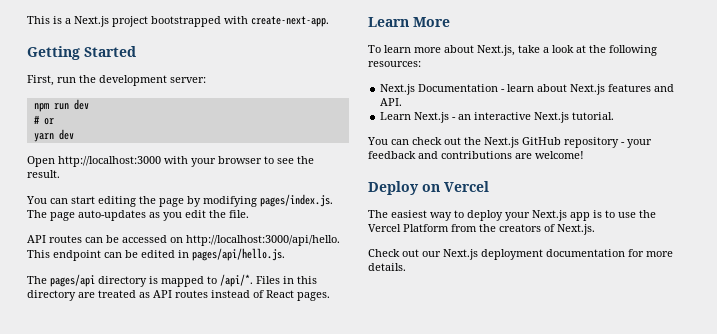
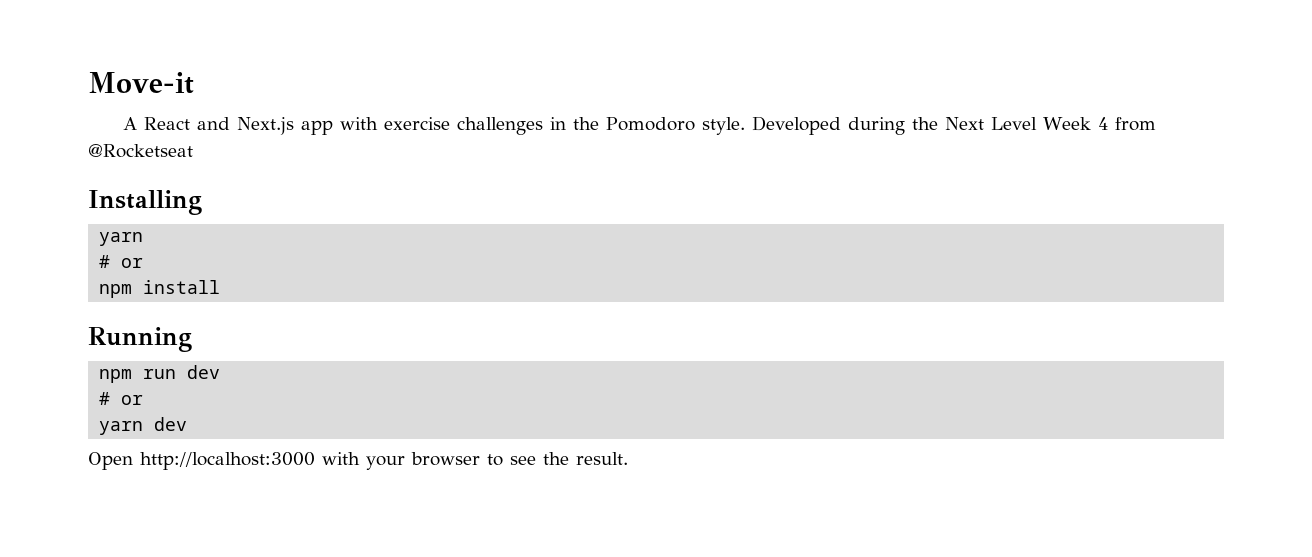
[27,16,329,27] [27,46,136,60] [27,75,206,86] This is a Next.js project bootstrapped with create-next-app. // Getting Started // First, run the development server: -> [88,72,194,94] [123,116,1157,135] [88,144,193,158] [88,190,202,215] [99,232,144,246] [99,255,144,268] [99,280,221,298] [88,327,192,352] Move-it // A React and Next.js app with exercise challenges in the Pomodoro style. Developed during the Next Level Week 4 from @Rocketseat // Installing // yarn // # or // npm install // Running
[26,194,333,207] [27,210,249,221] [27,235,340,246] [27,248,285,261] [27,274,317,287] [27,290,330,301] [368,17,450,27] [368,45,657,56] [368,61,421,67] [380,84,675,95] [380,98,403,106] [380,112,615,123] [367,137,652,148] [368,151,584,159] [368,181,489,195] [368,210,656,221] [368,224,595,235] [368,249,673,260] [368,263,406,271] // You can start editing the page by modifying pages/index.js. The page auto-updates as you edit the file. // API routes can be accessed on http://localhost:3000/api/hello. This endpoint can be edited in pages/api/hello.js. // The pages/api directory is mapped to /api/*. Files in this directory are treated as API routes instead of React pages. // Learn More // To learn more about Next.js, take a look at the following resources: // Next.js Documentation - learn about Next.js features and API. // Learn Next.js - an interactive Next.js tutorial. // You can check out the Next.js GitHub repository - your feedback and contributions are welcome! // Deploy on Vercel // The easiest way to deploy your Next.js app is to use the Vercel Platform from the creators of Next.js. // Check out our Next.js deployment documentation for more details. -> (628, 458) none

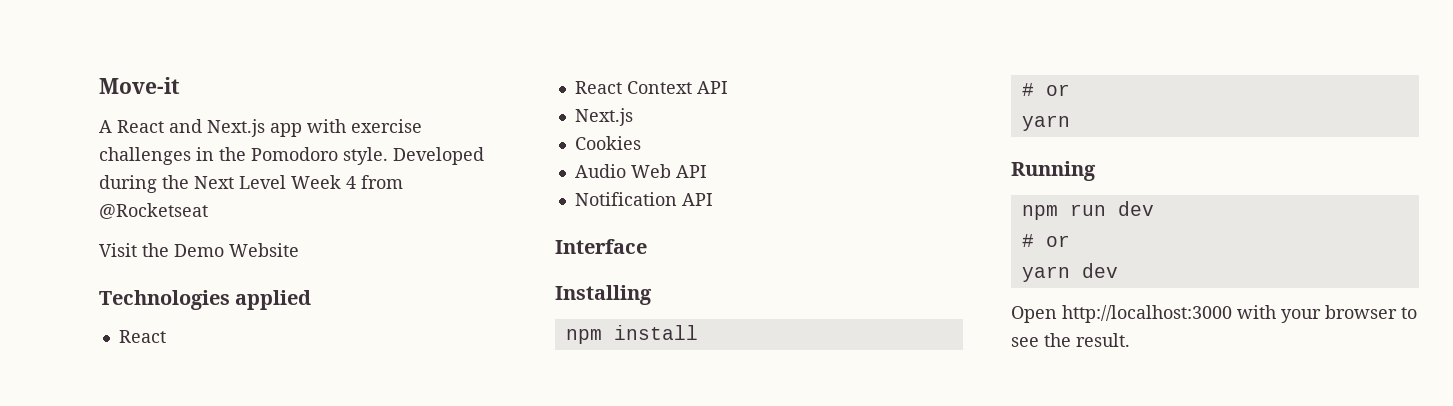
(193, 151) none -> [99,243,299,257] [99,290,312,310] [118,330,166,343] [574,81,728,94] [574,108,633,126] [574,136,641,150] [574,164,707,178] [574,192,713,206] [555,239,647,254] // Visit the Demo Website // Technologies applied // React // React Context API // Next.js // Cookies // Audio Web API // Notification API // Interface
[99,232,144,246] [99,255,144,268] [99,280,221,298] yarn // # or // npm install -> [565,325,698,344] [1021,83,1070,96] [1021,115,1070,131] npm install // # or // yarn

